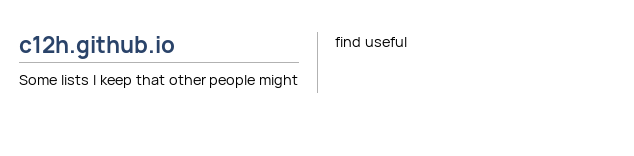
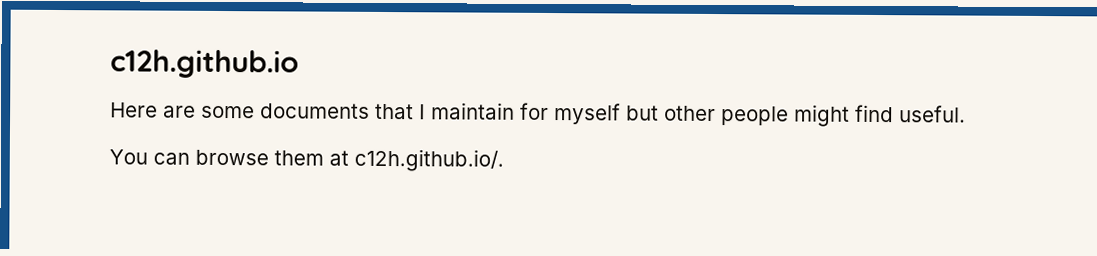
[19,75,299,88] [335,37,407,47] Some lists I keep that other people might find useful -> [110,102,966,127] [109,148,504,172] Here are some documents that I maintain for myself but other people might find useful. // You can browse them at c12h.github.io/.

